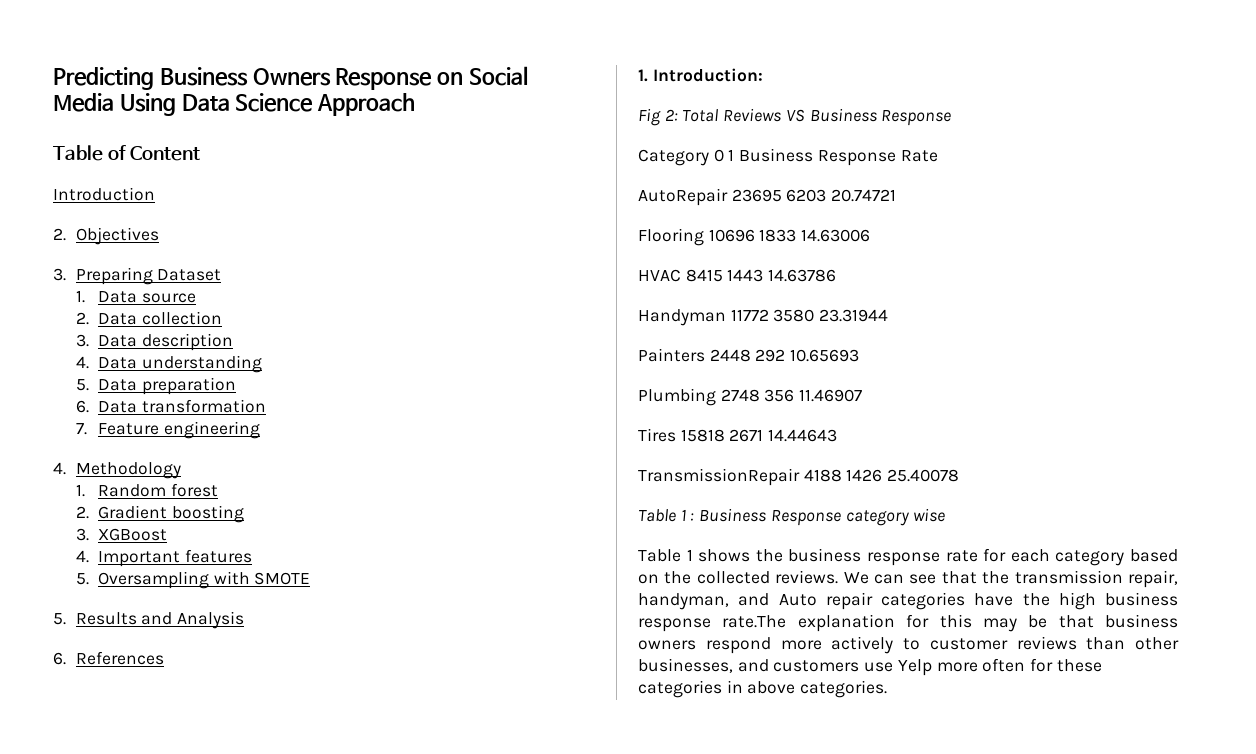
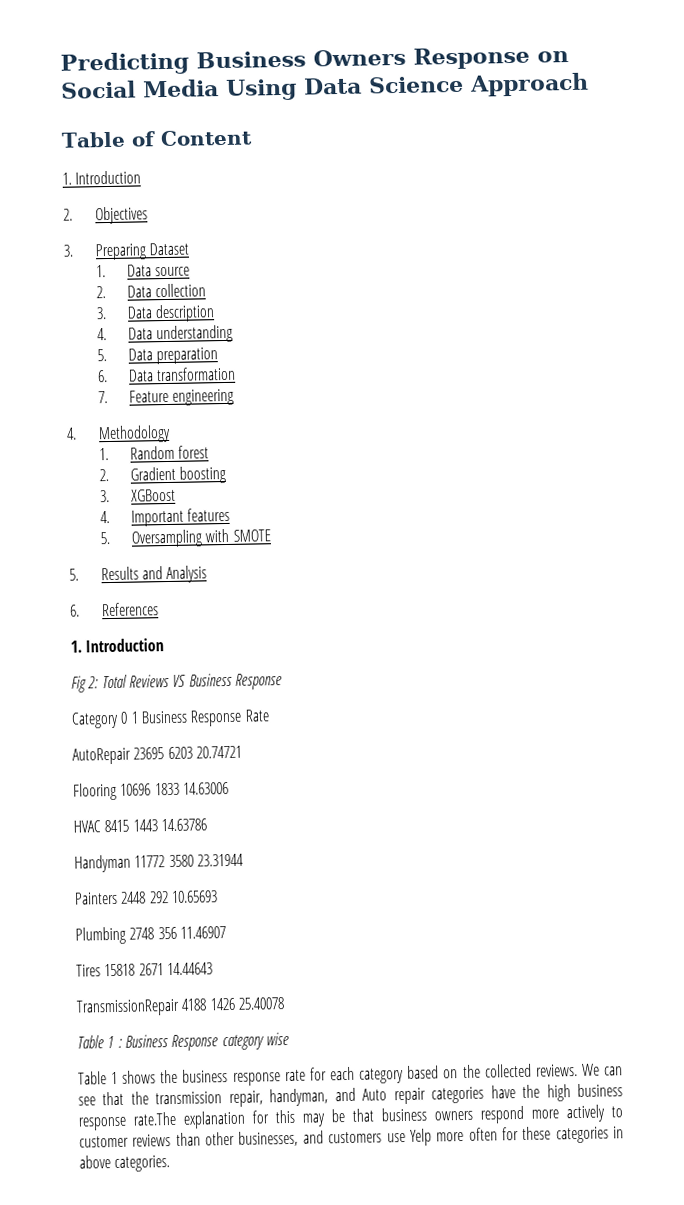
(201, 153) none -> [62,172,72,185] 1.
[652,68,763,82] Introduction: -> [85,638,165,653] Introduction

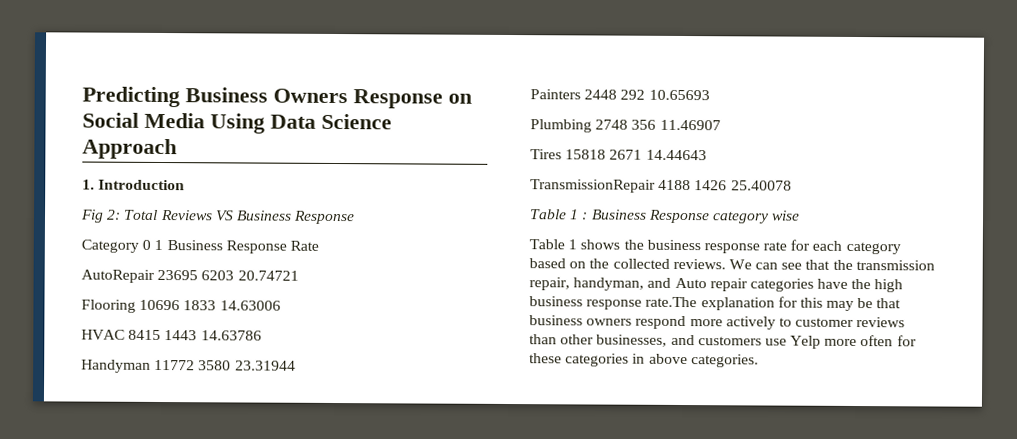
[61,129,253,148] [62,170,142,185] [63,206,148,225] [63,242,189,261] [95,264,191,278] [95,283,207,299] [95,304,216,323] [96,324,234,344] [96,347,219,365] [96,366,237,383] [97,388,235,406] [66,424,171,444] [98,445,210,461] [98,465,227,484] [99,488,177,503] [99,507,231,527] [99,528,271,548] [69,565,208,584] [69,602,159,617] // Table of Content // 1. Introduction // 2. Objectives // 3. Preparing Dataset // 1. Data source // 2. Data collection // 3. Data description // 4. Data understanding // 5. Data preparation // 6. Data transformation // 7. Feature engineering // 4. Methodology // 1. Random forest // 2. Gradient boosting // 3. XGBoost // 4. Important features // 5. Oversampling with SMOTE // 5. Results and Analysis // 6. References -> (177, 149) none

